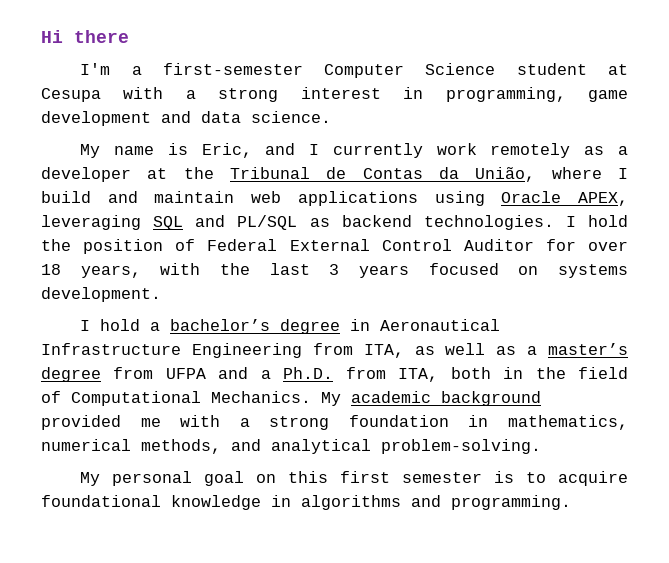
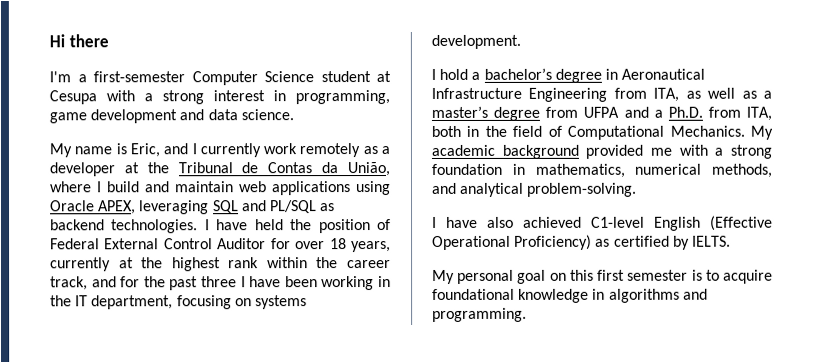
[588,215,628,227] hold -> [216,219,284,231] have held
[160,263,499,278] with the last 3 years focused -> [50,257,391,272] [50,276,391,291] [50,295,232,310] currently at the highest rank within the career track, and for the past three I have been working in the IT department, focusing
(541, 446) none -> [432,215,773,231] [432,234,731,250] // I have also achieved C1-level English (Effective Operational Proficiency) as certified by IELTS.

